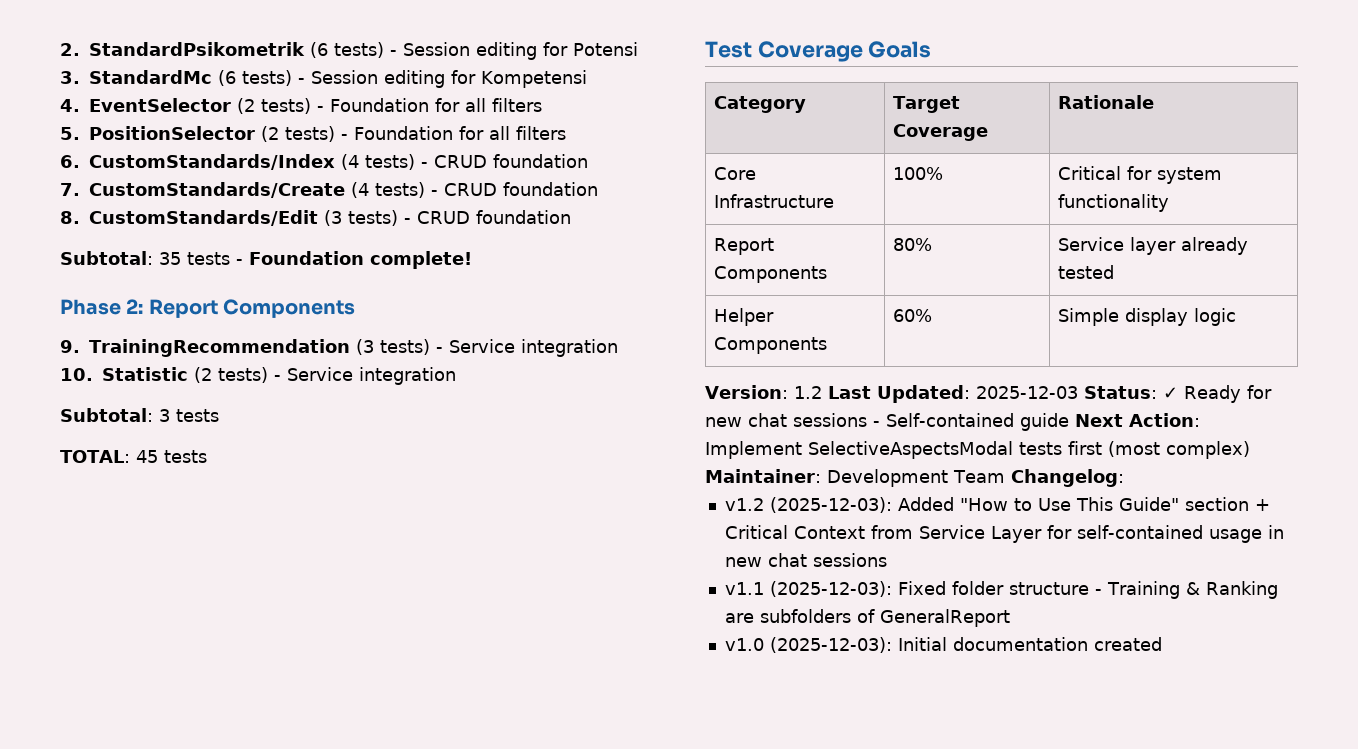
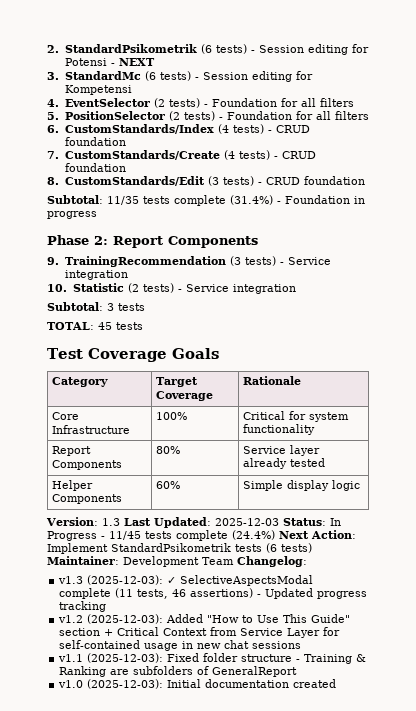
(639, 49) none -> [110,58,155,66] - NEXT
[159,251,472,269] 35 tests - Foundation complete! -> [107,195,365,206] [47,211,97,219] 11/35 tests complete (31.4%) - Foundation in progress
[793,386,822,399] 1.2 -> [102,518,120,526] 1.3
[1162,385,1272,403] [705,413,1200,431] [705,441,1250,459] [705,469,1124,487] ✓ Ready for new chat sessions - Self-contained guide Next Action: Implement SelectiveAspectsModal tests first (most complex) Maintainer: Development Team Changelog: -> [330,518,341,526] [47,530,356,541] [47,543,312,554] [47,556,307,567] [58,575,314,586] [59,588,368,599] [59,601,107,612] In Progress - 11/45 tests complete (24.4%) Next Action: Implement StandardPsikometrik tests (6 tests) Maintainer: Development Team Changelog: // v1.3 (2025-12-03): ✓ SelectiveAspectsModal complete (11 tests, 46 assertions) - Updated progress tracking

